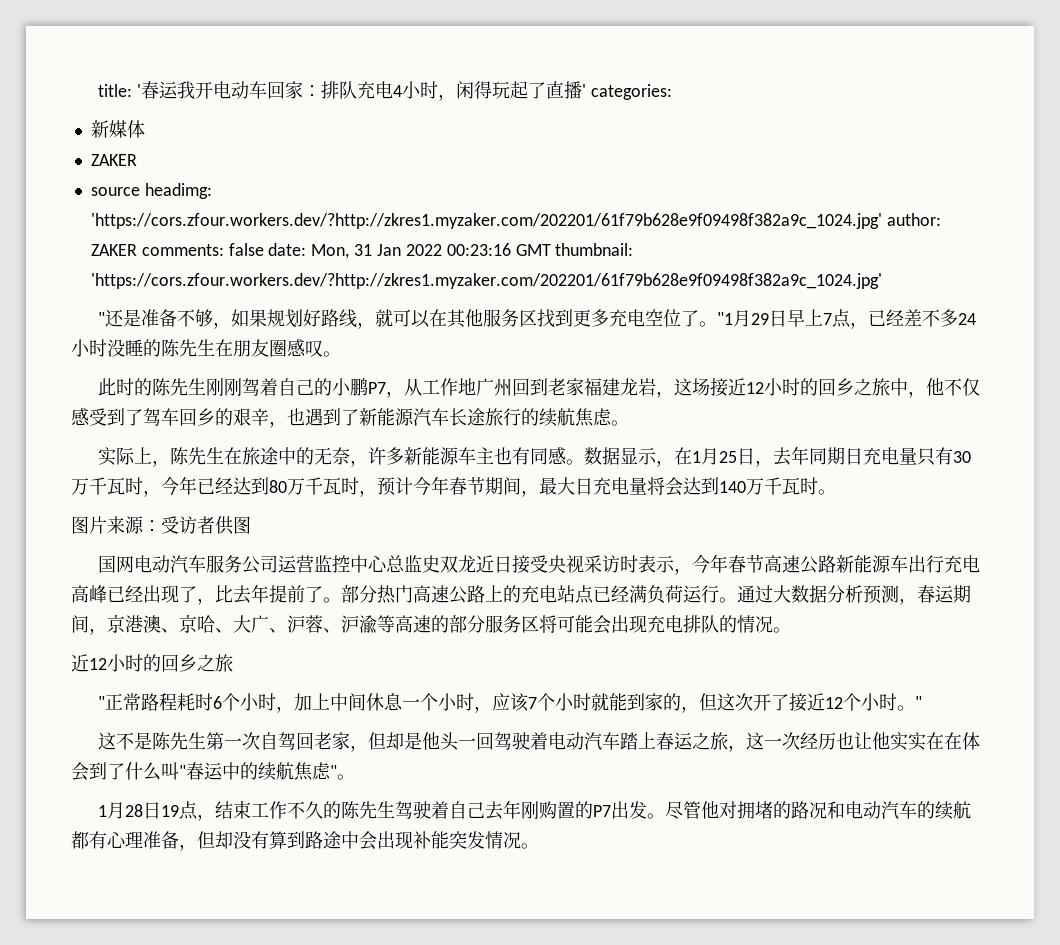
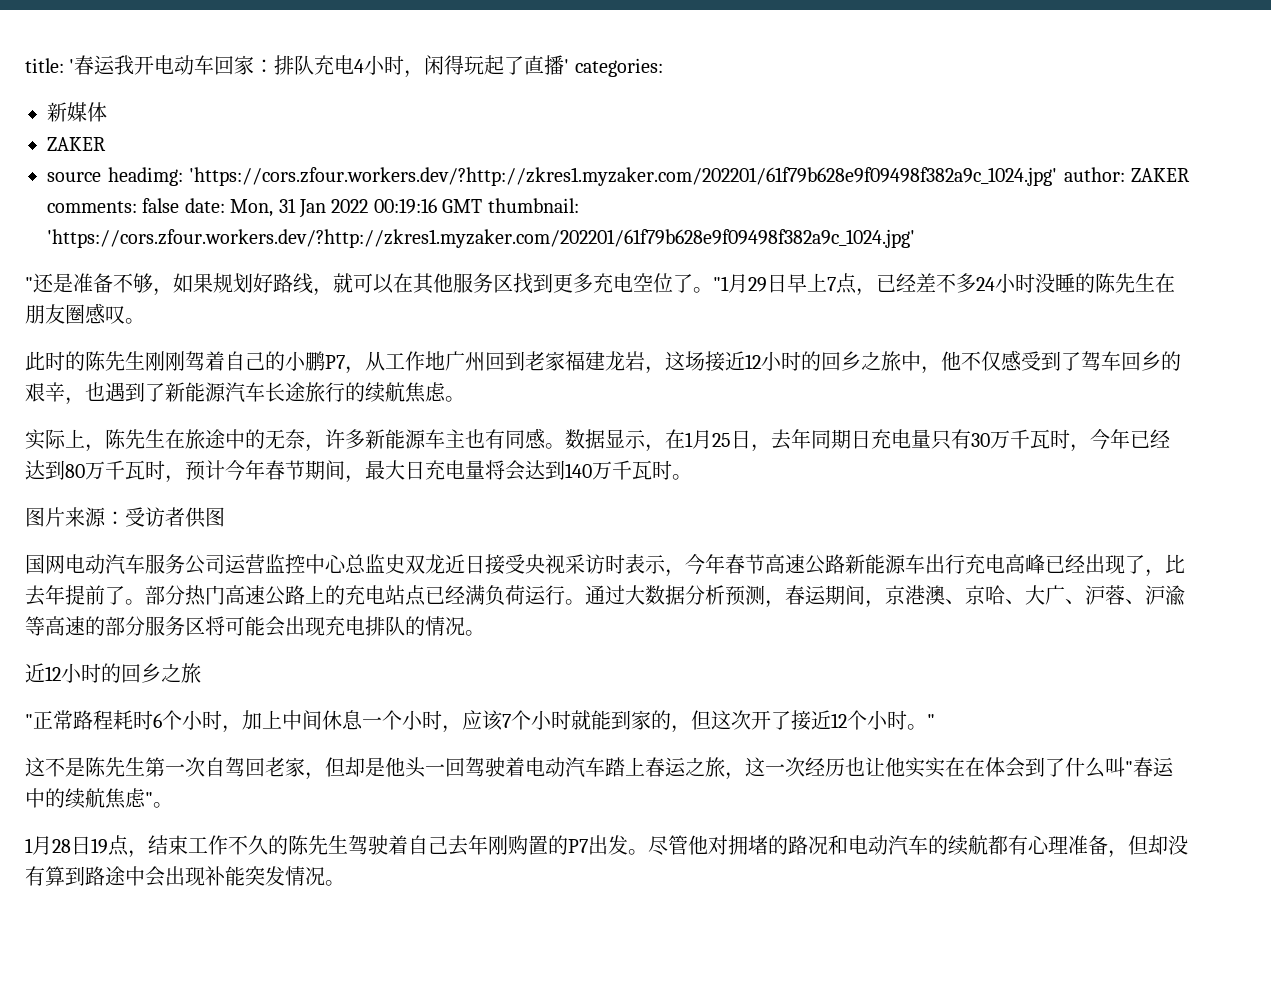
[446,243,511,256] 00:23:16 -> [373,198,437,214] 00:19:16

